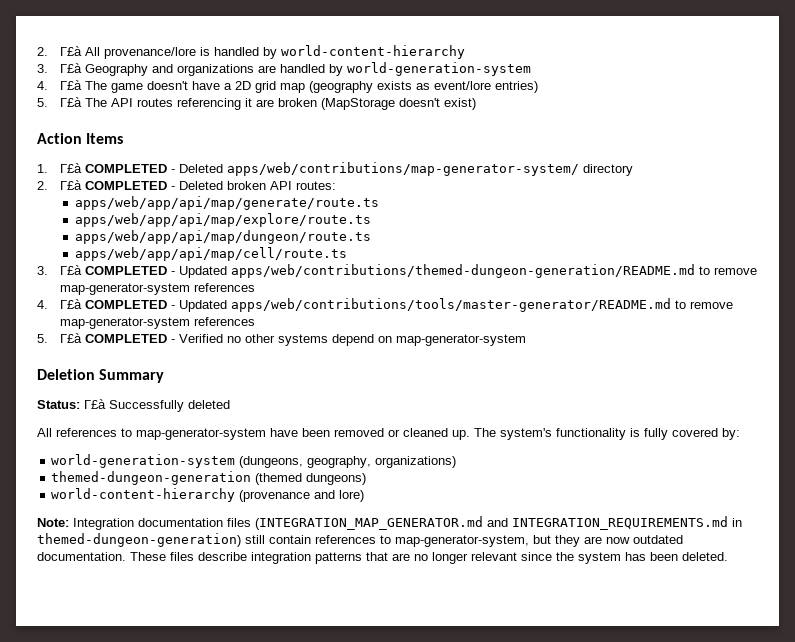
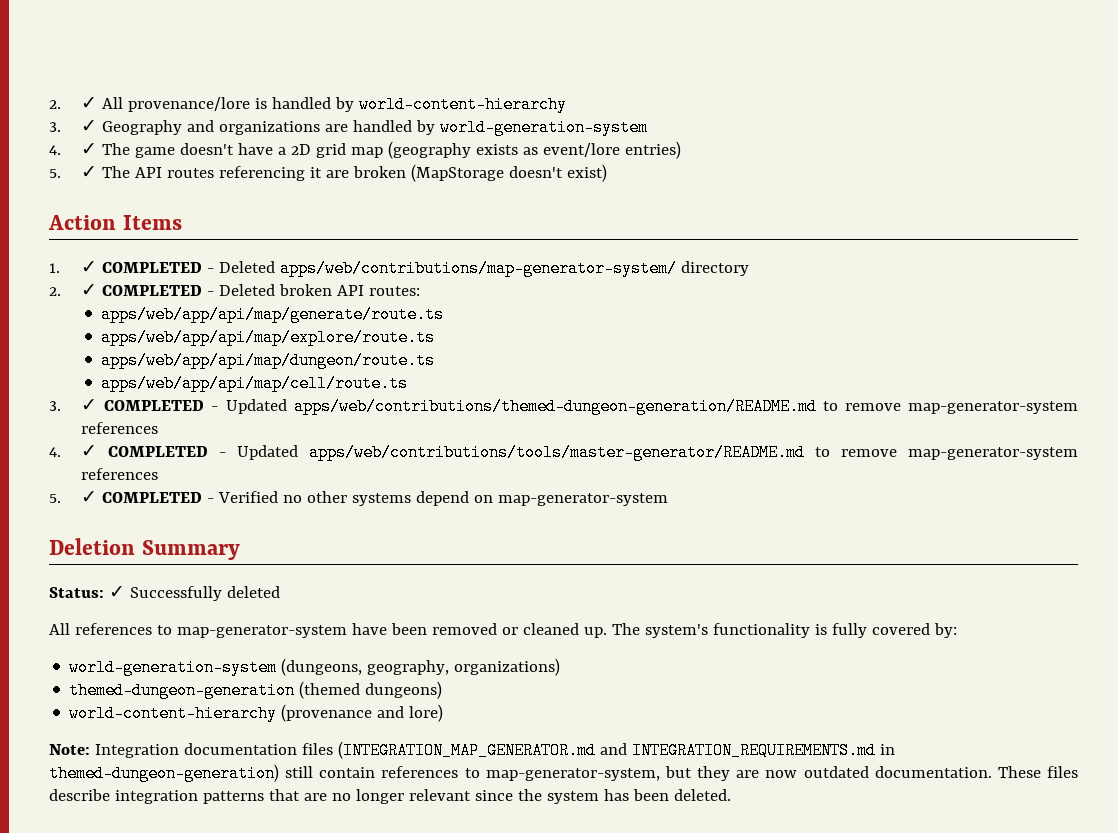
[37,46,83,56] 2. Γ£à -> [49,97,98,109] 2. ✓
[60,63,83,73] Γ£à -> [81,120,98,132] ✓
[60,80,83,90] Γ£à -> [81,143,98,155] ✓
[60,97,83,107] Γ£à -> [81,166,98,178] ✓
[60,163,83,173] Γ£à -> [81,261,98,273] ✓
[60,180,83,190] Γ£à -> [81,284,98,296] ✓
[60,265,83,275] Γ£à -> [81,399,98,411] ✓
[60,299,83,309] Γ£à -> [81,445,98,457] ✓
[60,333,83,343] Γ£à -> [81,491,98,503] ✓
[84,399,106,409] Γ£à -> [108,586,125,598] ✓

